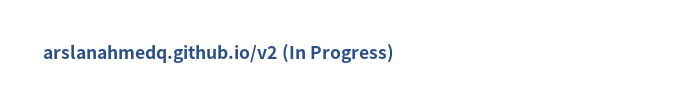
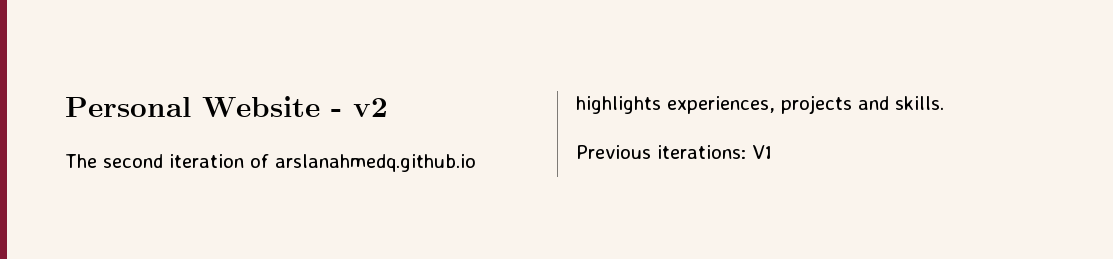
[43,44,395,63] arslanahmedq.github.io/v2 (In Progress) -> [65,96,388,117] [65,154,476,172] [576,95,944,114] [576,145,772,159] Personal Website - v2 // The second iteration of arslanahmedq.github.io highlights experiences, projects and skills. // Previous iterations: V1

